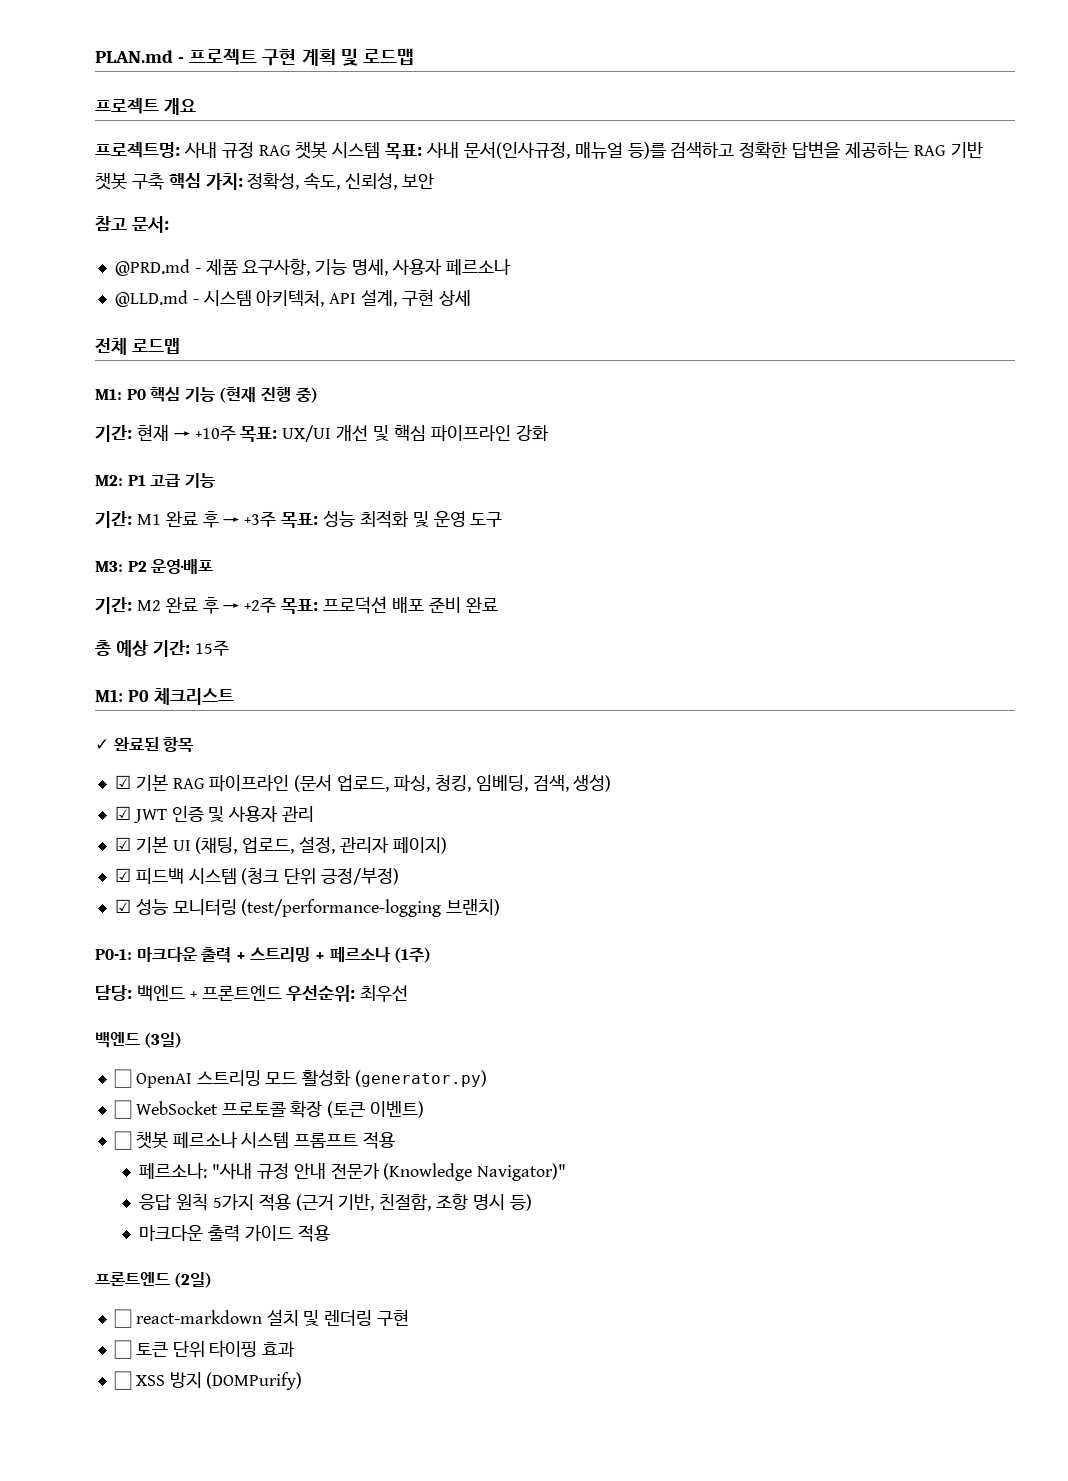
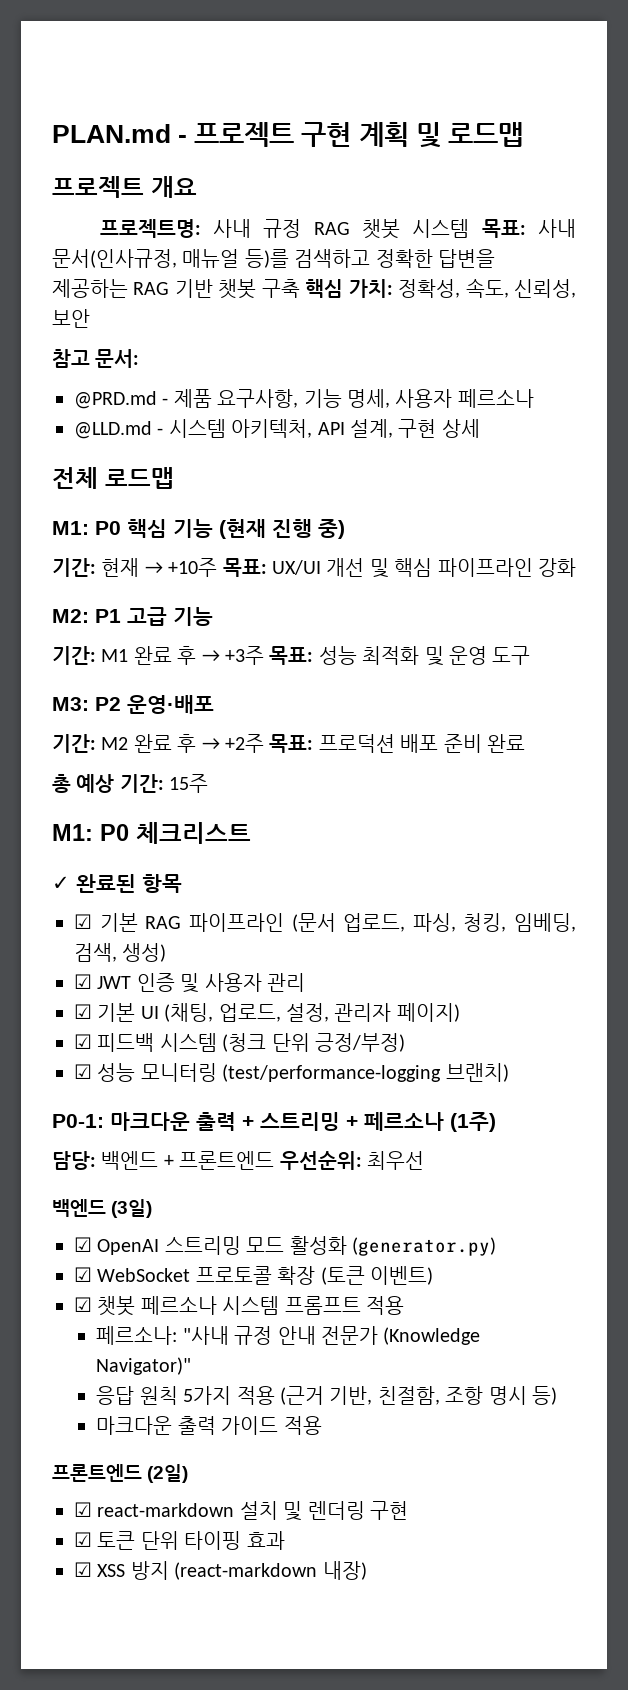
[113,1069,132,1088] ☐ -> [74,1237,92,1252] ☑
[113,1100,132,1119] ☐ -> [74,1267,92,1282] ☑
[113,1131,132,1150] ☐ -> [74,1297,92,1312] ☑
[113,1309,132,1328] ☐ -> [74,1502,92,1517] ☑
[113,1340,132,1359] ☐ -> [74,1532,92,1547] ☑
[113,1371,132,1390] ☐ -> [74,1562,92,1577] ☑
[206,1372,303,1390] (DOMPurify) -> [174,1561,367,1580] (react-markdown 내장)

